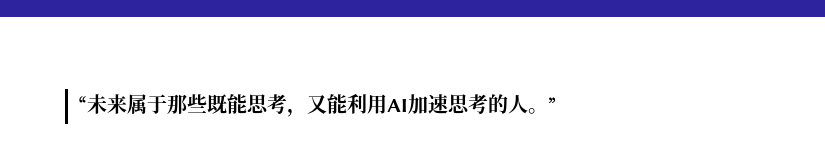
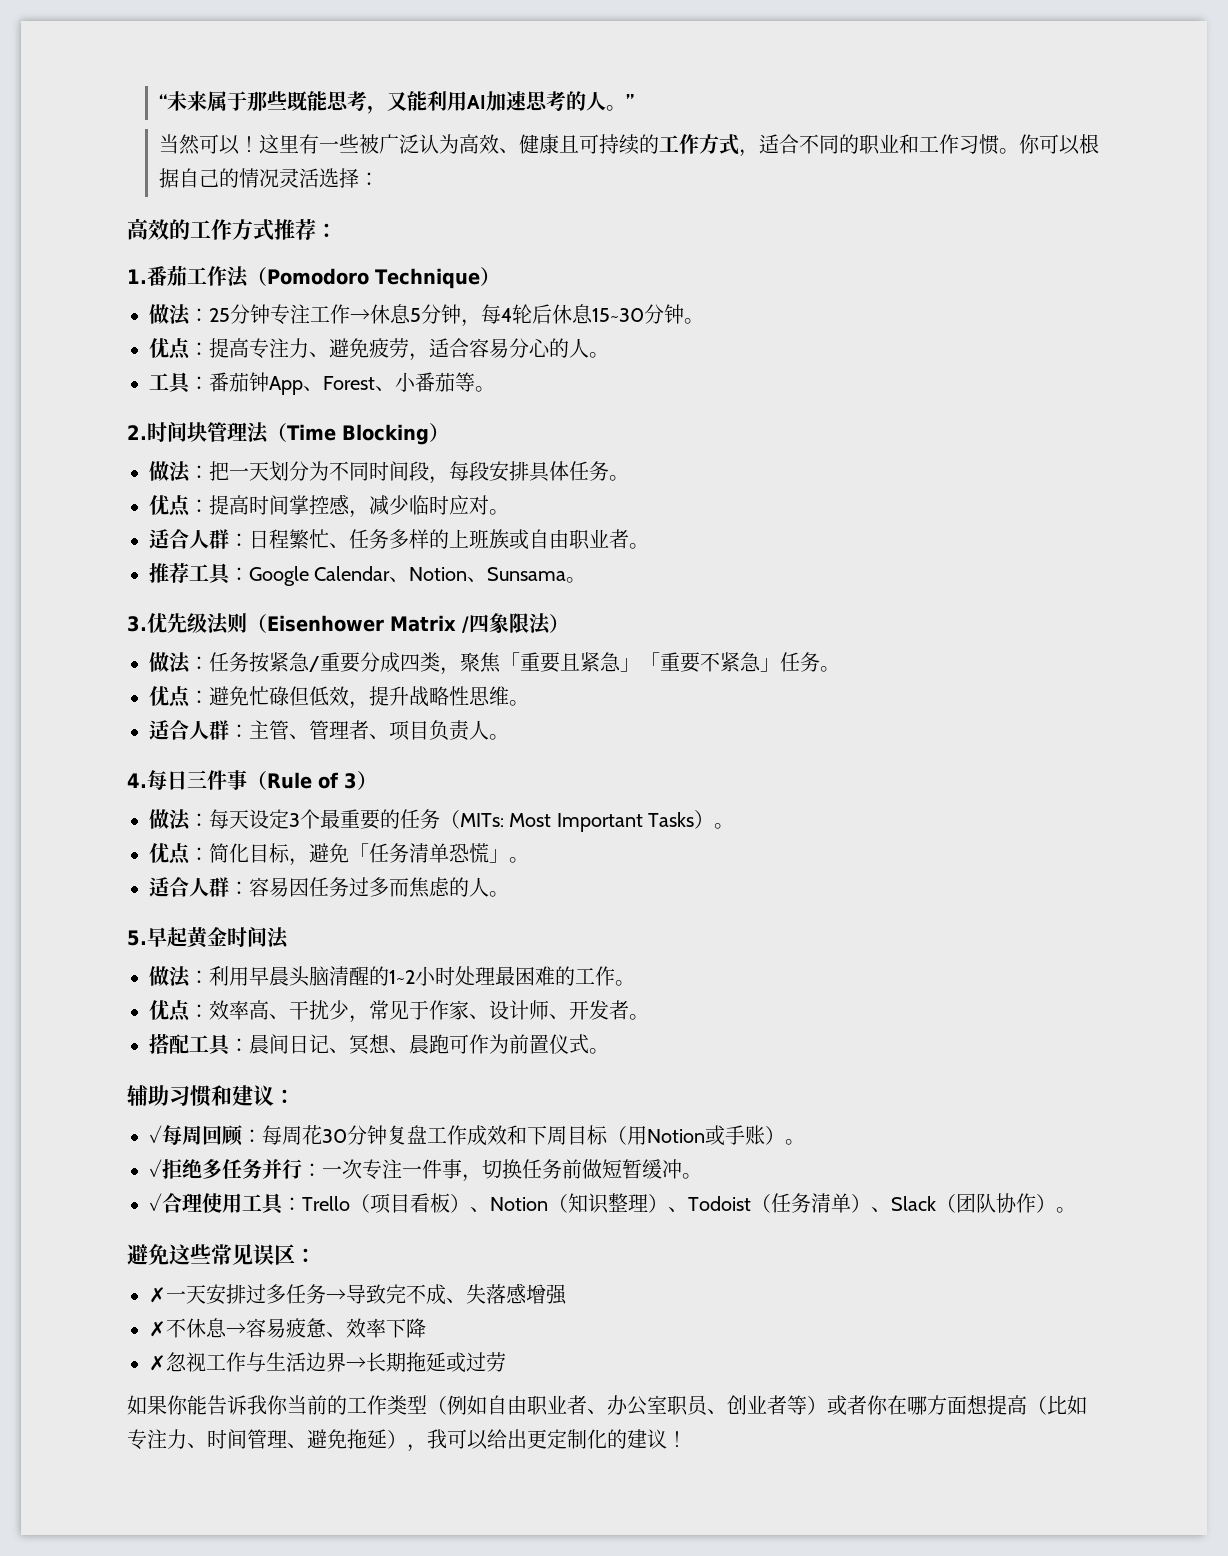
(556, 104) none -> [158,134,1099,157] [158,168,379,188] [127,218,337,241] [127,265,500,289] [149,304,704,327] [149,338,609,361] [149,372,495,395] [127,422,449,445] [149,461,629,484] [149,494,509,518] [149,529,649,550] [149,563,587,586] [127,613,569,635] [149,652,840,675] [149,686,529,709] [149,720,509,741] [127,770,377,791] [149,809,735,832] [149,843,529,866] [149,877,509,898] [127,927,289,949] [149,966,635,988] [149,1000,649,1023] [149,1034,609,1056] [127,1085,295,1107] [149,1125,805,1146] [149,1159,702,1182] [149,1193,1076,1215] [127,1244,316,1265] [149,1283,567,1305] [149,1318,426,1338] [149,1352,506,1373] [127,1395,1087,1416] [127,1429,687,1452] // 当然可以！这里有一些被广泛认为高效、健康且可持续的工作方式，适合不同的职业和工作习惯。你可以根据自己的情况灵活选择： // 高效的工作方式推荐： // 1.番茄工作法（Pomodoro Technique） // 做法：25分钟专注工作→休息5分钟，每4轮后休息15~30分钟。 // 优点：提高专注力、避免疲劳，适合容易分心的人。 // 工具：番茄钟App、Forest、小番茄等。 // 2.时间块管理法（Time Blocking） // 做法：把一天划分为不同时间段，每段安排具体任务。 // 优点：提高时间掌控感，减少临时应对。 // 适合人群：日程繁忙、任务多样的上班族或自由职业者。 // 推荐工具：Google Calendar、Notion、Sunsama。 // 3.优先级法则（Eisenhower Matrix /四象限法） // 做法：任务按紧急/重要分成四类，聚焦「重要且紧急」「重要不紧急」任务。 // 优点：避免忙碌但低效，提升战略性思维。 // 适合人群：主管、管理者、项目负责人。 // 4.每日三件事（Rule of 3） // 做法：每天设定3个最重要的任务（MITs: Most Important Tasks）。 // 优点：简化目标，避免「任务清单恐慌」。 // 适合人群：容易因任务过多而焦虑的人。 // 5.早起黄金时间法 // 做法：利用早晨头脑清醒的1~2小时处理最困难的工作。 // 优点：效率高、干扰少，常见于作家、设计师、开发者。 // 搭配工具：晨间日记、冥想、晨跑可作为前置仪式。 // 辅助习惯和建议： // ✓每周回顾：每周花30分钟复盘工作成效和下周目标（用Notion或手账）。 // ✓拒绝多任务并行：一次专注一件事，切换任务前做短暂缓冲。 // ✓合理使用工具：Trello（项目看板）、Notion（知识整理）、Todoist（任务清单）、Slack（团队协作）。 // 避免这些常见误区： // ✗一天安排过多任务→导致完不成、失落感增强 // ✗不休息→容易疲惫、效率下降 // ✗忽视工作与生活边界→长期拖延或过劳 // 如果你能告诉我你当前的工作类型（例如自由职业者、办公室职员、创业者等）或者你在哪方面想提高（比如专注力、时间管理、避免拖延），我可以给出更定制化的建议！

